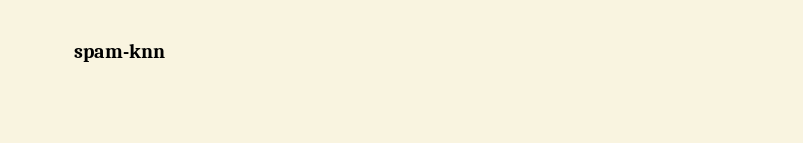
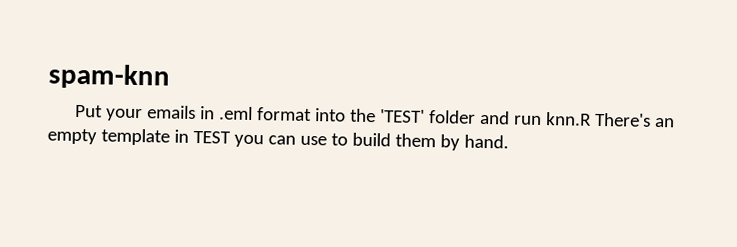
(165, 52) none -> [74,104,675,128] [47,128,509,151] // Put your emails in .eml format into the 'TEST' folder and run knn.R There's an empty template in TEST you can use to build them by hand.

